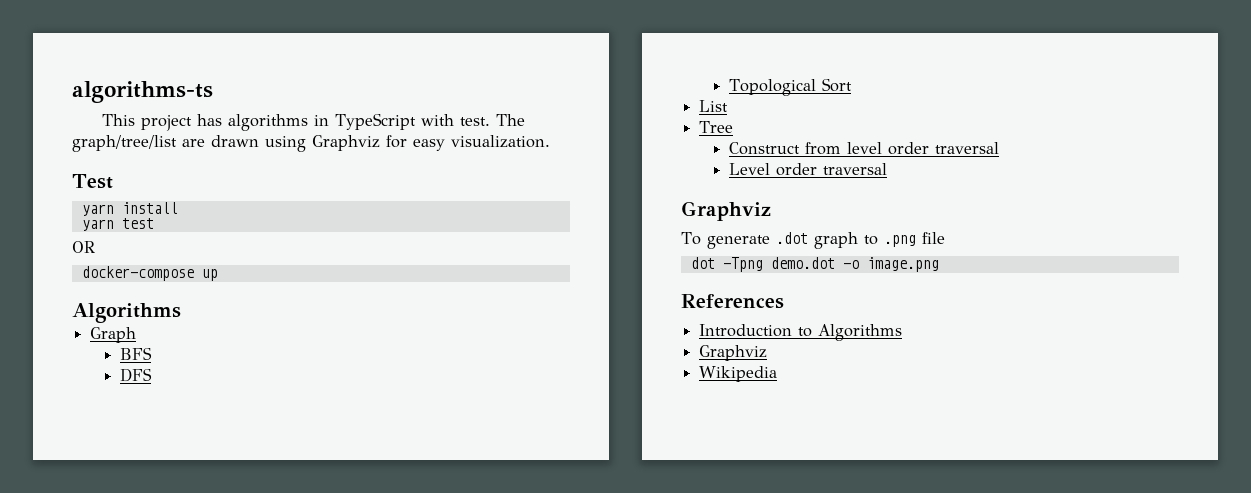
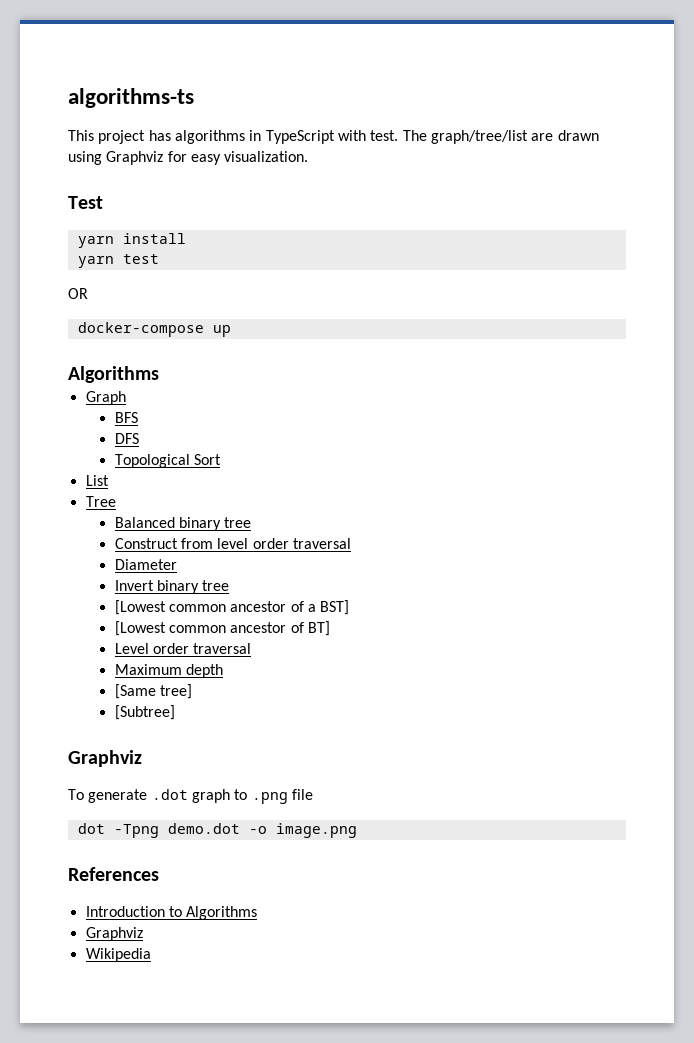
(734, 127) none -> [114,517,252,531] // Balanced binary tree
[728,163,887,176] Level order traversal -> [114,559,177,570] [114,580,230,594] [114,600,350,615] [114,621,330,636] [114,643,252,654] [114,664,223,678] [114,684,192,699] [114,705,175,720] Diameter // Invert binary tree // [Lowest common ancestor of a BST] // [Lowest common ancestor of BT] // Level order traversal // Maximum depth // [Same tree] // [Subtree]

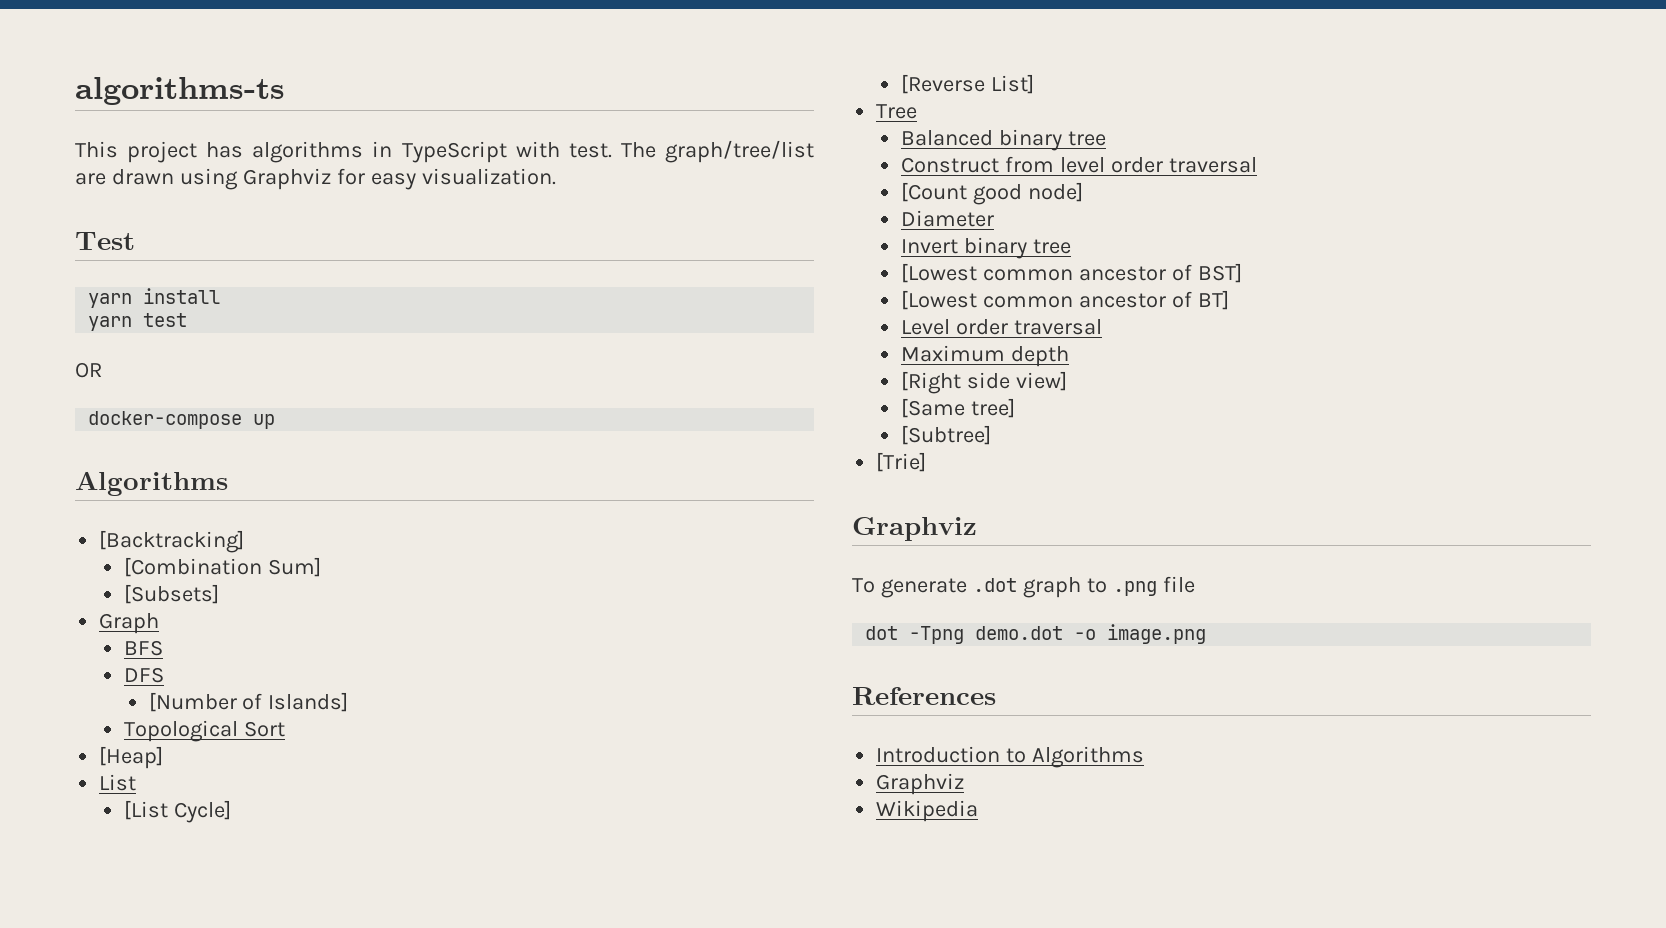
(159, 374) none -> [99,530,245,553] [123,557,321,577] [123,584,219,604] // [Backtracking] // [Combination Sum] // [Subsets]
(139, 438) none -> [148,692,349,712] // [Number of Islands]
(221, 459) none -> [99,746,164,769] // [Heap]
(109, 480) none -> [123,800,231,823] [900,74,1034,94] // [List Cycle] // [Reverse List]
(351, 543) none -> [900,182,1083,205] // [Count good node]
[307,604,316,612] a -> (1192, 272) none
(223, 671) none -> [900,371,1067,394] // [Right side view]
(175, 712) none -> [876,452,927,472] // [Trie]

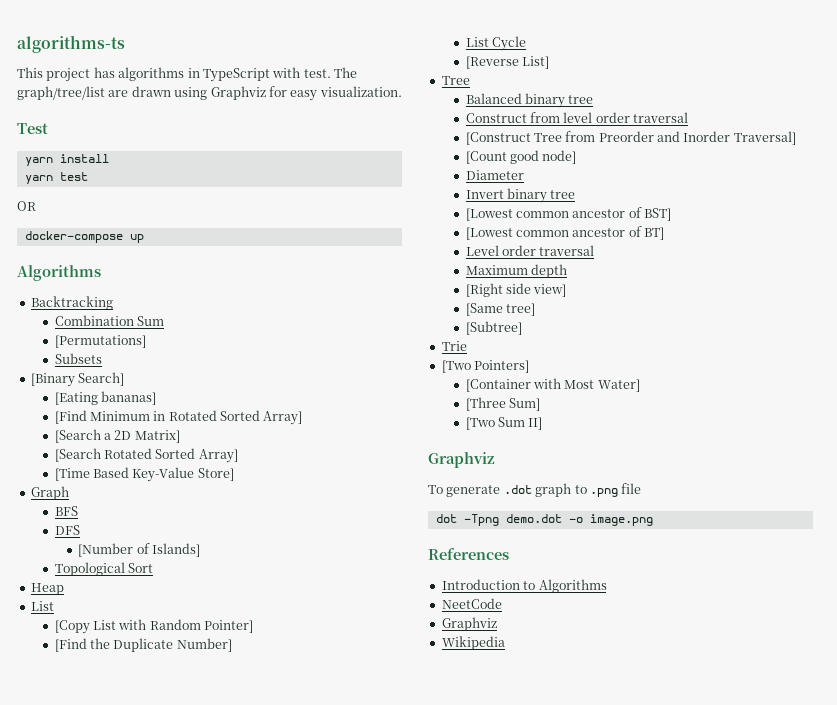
[99,530,245,553] [123,557,321,577] [123,584,219,604] [Backtracking] // [Combination Sum] // [Subsets] -> [30,296,113,310] [54,315,164,326] [54,335,146,348] [54,353,102,364] [30,372,125,387] [54,391,156,405] [54,410,303,425] [54,429,180,443] [54,448,238,463] [54,467,234,482] Backtracking // Combination Sum // [Permutations] // Subsets // [Binary Search] // [Eating bananas] // [Find Minimum in Rotated Sorted Array] // [Search a 2D Matrix] // [Search Rotated Sorted Array] // [Time Based Key-Value Store]
[99,746,164,769] [Heap] -> [30,583,64,595] Heap
[123,800,231,823] [List Cycle] -> [54,619,254,634] [54,638,232,652] [465,36,526,51] [Copy List with Random Pointer] // [Find the Duplicate Number] // List Cycle
(1257, 165) none -> [465,131,796,145] // [Construct Tree from Preorder and Inorder Traversal]
[876,452,927,472] [Trie] -> [441,341,467,351] [441,360,530,373] [465,378,640,392] [465,397,540,411] [465,417,543,430] Trie // [Two Pointers] // [Container with Most Water] // [Three Sum] // [Two Sum II]
(1145, 757) none -> [441,598,502,609] // NeetCode

